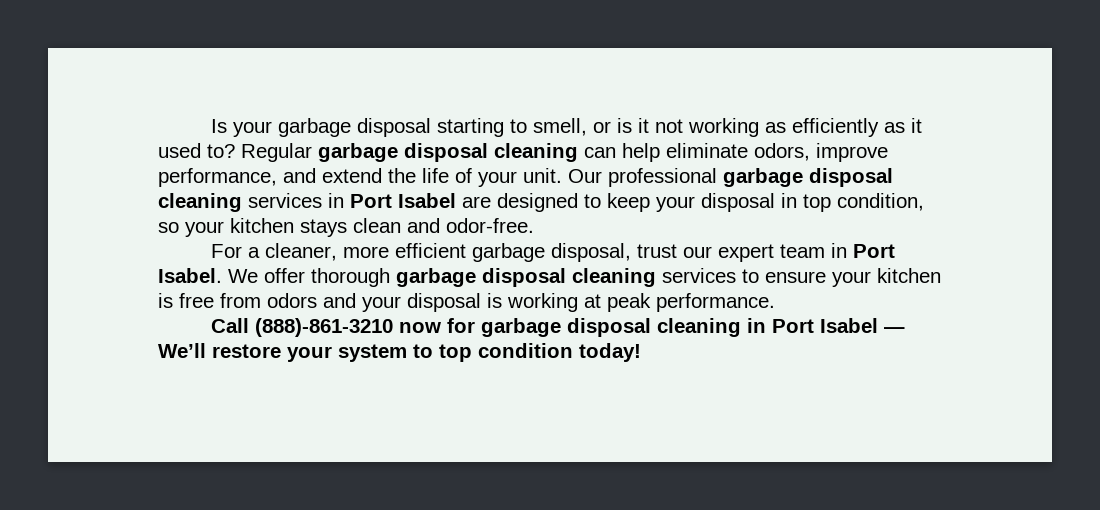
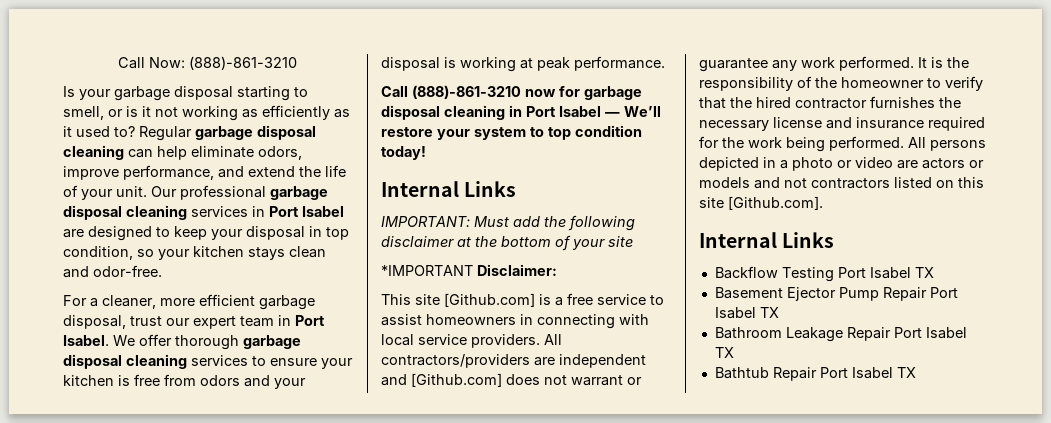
(210, 126) none -> [118,56,297,70] Call Now: (888)-861-3210 //
(641, 352) none -> [381,181,517,197] [381,215,635,231] [381,235,633,251] [381,264,557,276] [381,293,664,307] [381,314,649,329] [381,334,562,348] [381,354,646,368] [381,373,642,387] [699,56,969,72] [699,76,983,91] [699,96,961,109] [699,117,985,131] [699,136,986,152] [699,157,984,171] [699,177,984,189] [699,196,823,210] [699,232,835,248] [714,266,934,282] [714,287,958,301] [714,307,779,319] [714,327,967,342] [714,347,734,358] [714,367,916,381] // Internal Links // IMPORTANT: Must add the following disclaimer at the bottom of your site // *IMPORTANT Disclaimer: // This site [Github.com] is a free service to assist homeowners in connecting with local service providers. All contractors/providers are independent and [Github.com] does not warrant or guarantee any work performed. It is the responsibility of the homeowner to verify that the hired contractor furnishes the necessary license and insurance required for the work being performed. All persons depicted in a photo or video are actors or models and not contractors listed on this site [Github.com]. // Internal Links // Backflow Testing Port Isabel TX // Basement Ejector Pump Repair Port Isabel TX // Bathroom Leakage Repair Port Isabel TX // Bathtub Repair Port Isabel TX

